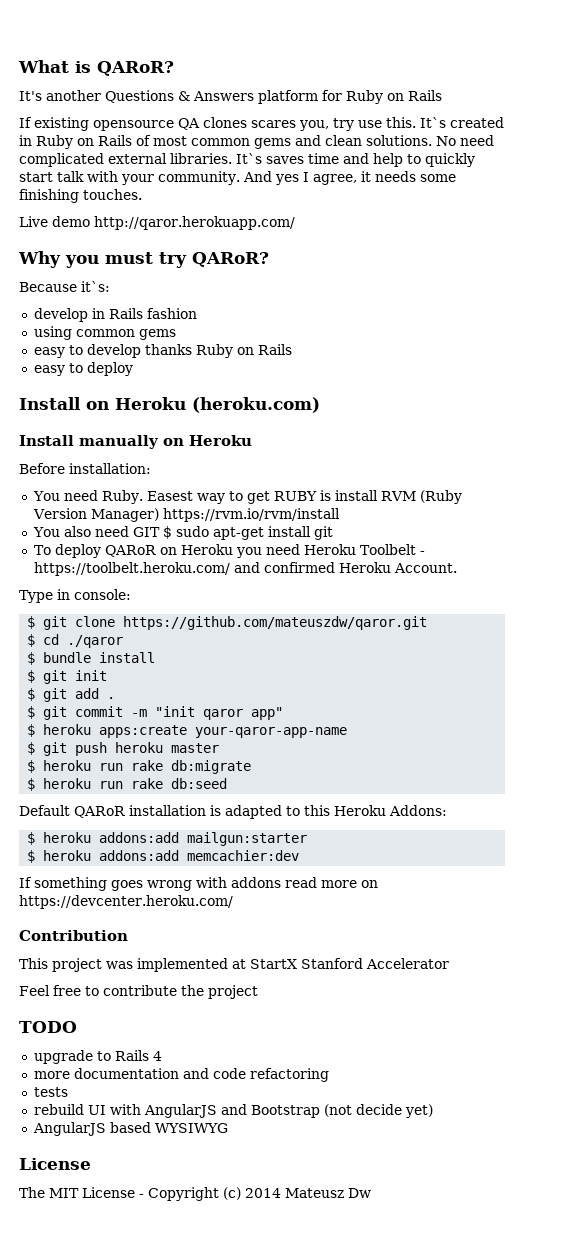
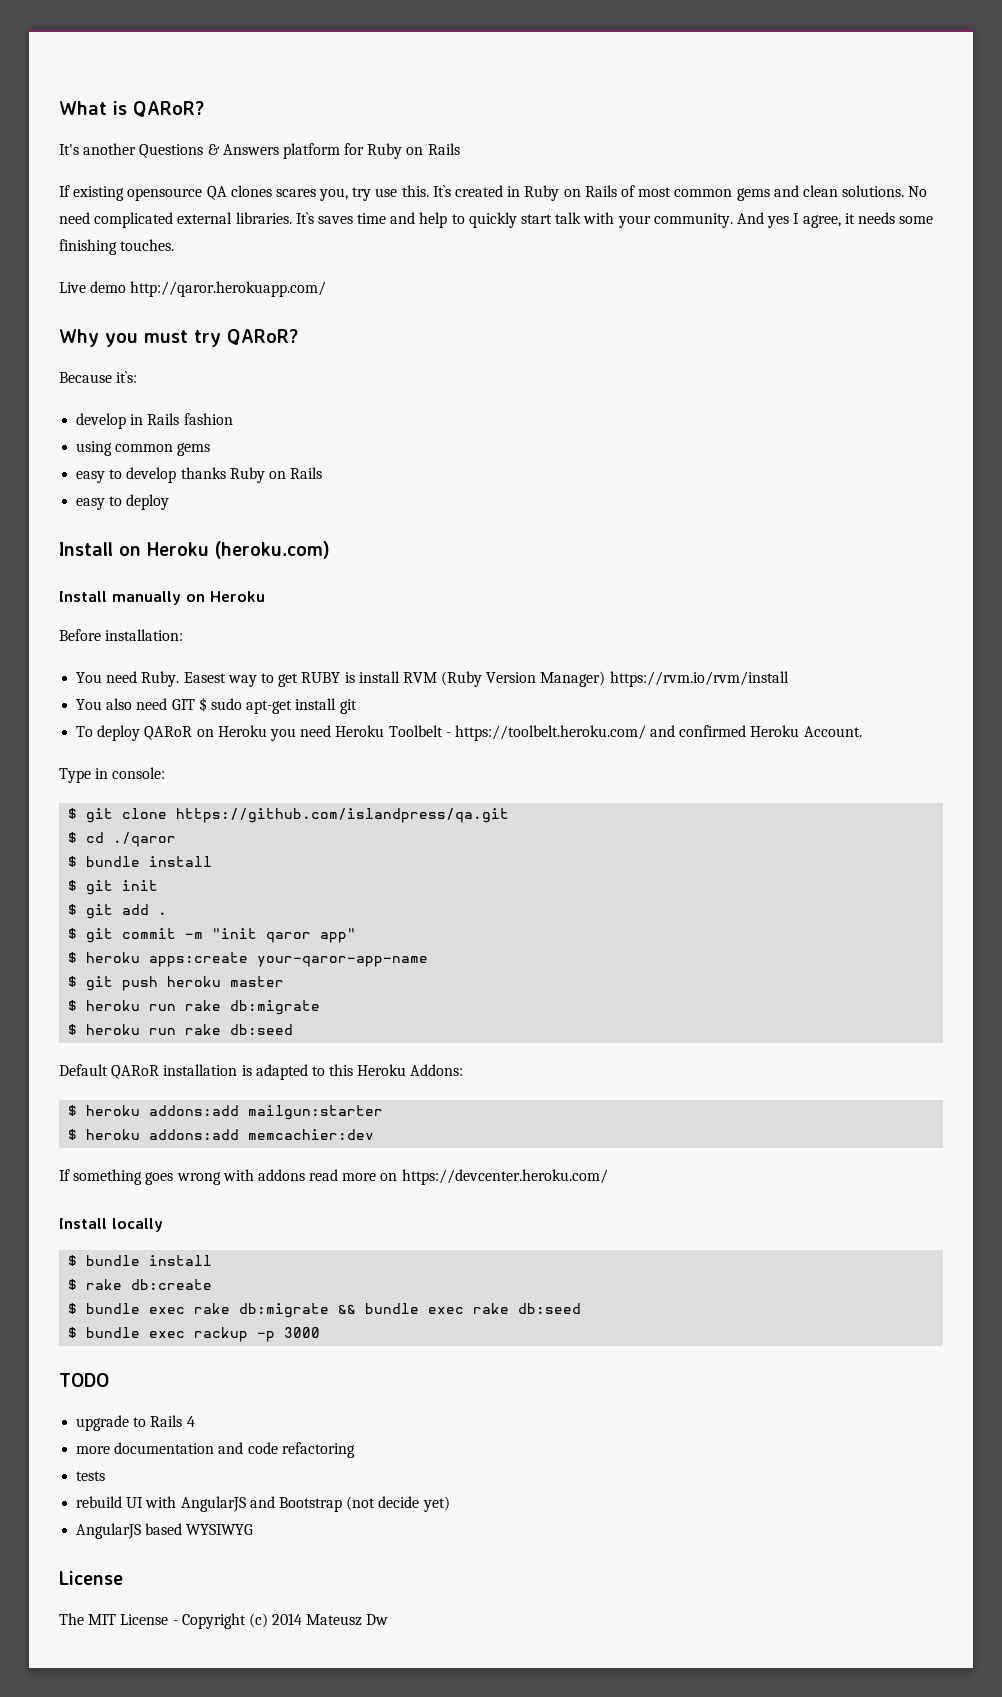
[123,616,428,630] https://github.com/mateuszdw/qaror.git -> [176,808,510,823] https://github.com/islandpress/qa.git
[19,930,128,941] [19,958,449,972] [19,985,258,999] Contribution // This project was implemented at StartX Stanford Accelerator // Feel free to contribute the project -> [59,1218,163,1232] [68,1255,213,1266] [68,1279,213,1290] [68,1303,582,1318] [68,1327,321,1342] Install locally // $ bundle install // $ rake db:create // $ bundle exec rake db:migrate && bundle exec rake db:seed // $ bundle exec rackup -p 3000

